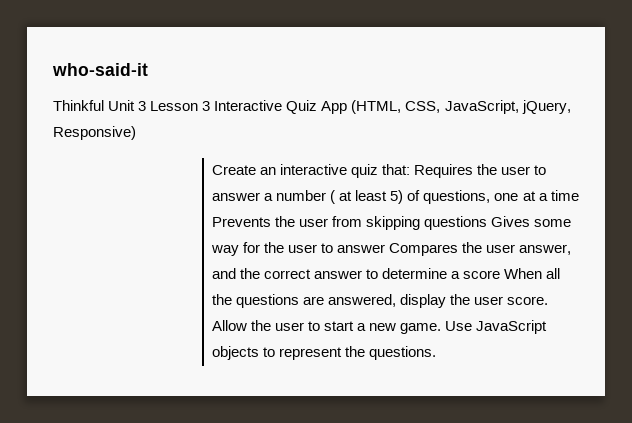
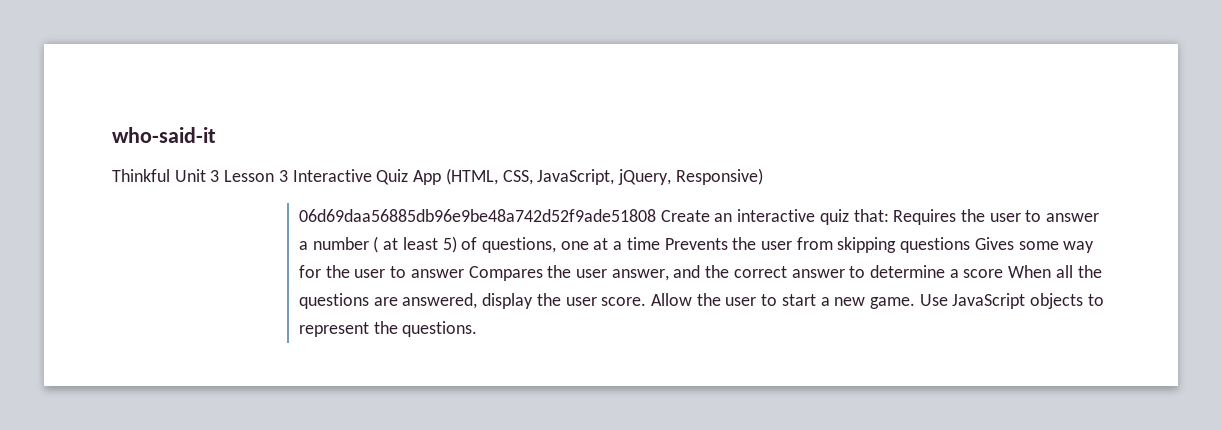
(136, 133) none -> [298,209,656,222] 06d69daa56885db96e9be48a742d52f9ade51808

